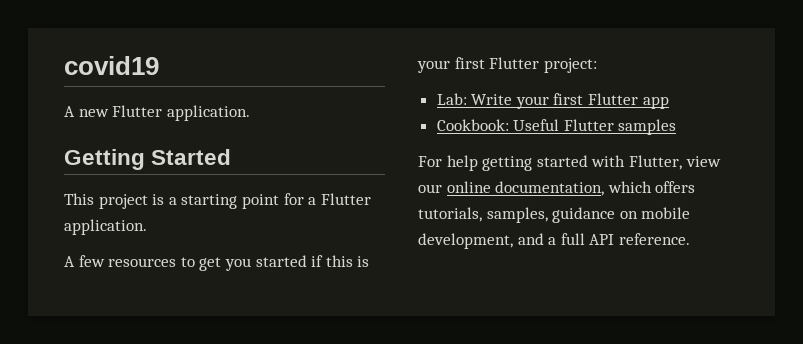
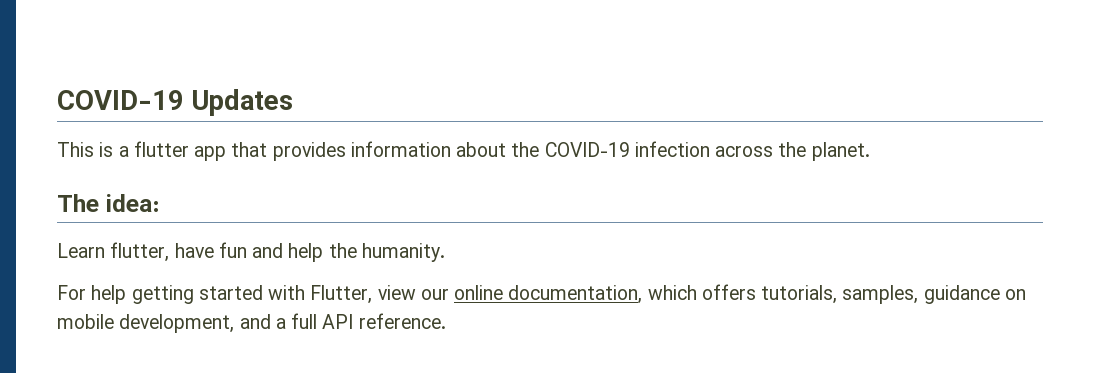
[64,56,159,75] [64,105,250,121] [64,149,232,170] covid19 // A new Flutter application. // Getting Started -> [57,89,294,116] COVID-19 Updates
[98,194,148,209] project -> (94, 149) none
[181,193,371,209] [64,219,147,235] [64,255,370,271] [417,57,597,73] [436,93,669,109] [436,119,677,135] starting point for a Flutter application. // A few resources to get you started if this is your first Flutter project: // Lab: Write your first Flutter app // Cookbook: Useful Flutter samples -> [133,141,870,161] [57,194,160,212] [57,242,445,262] flutter app that provides information about the COVID-19 infection across the planet. // The idea: // Learn flutter, have fun and help the humanity.

